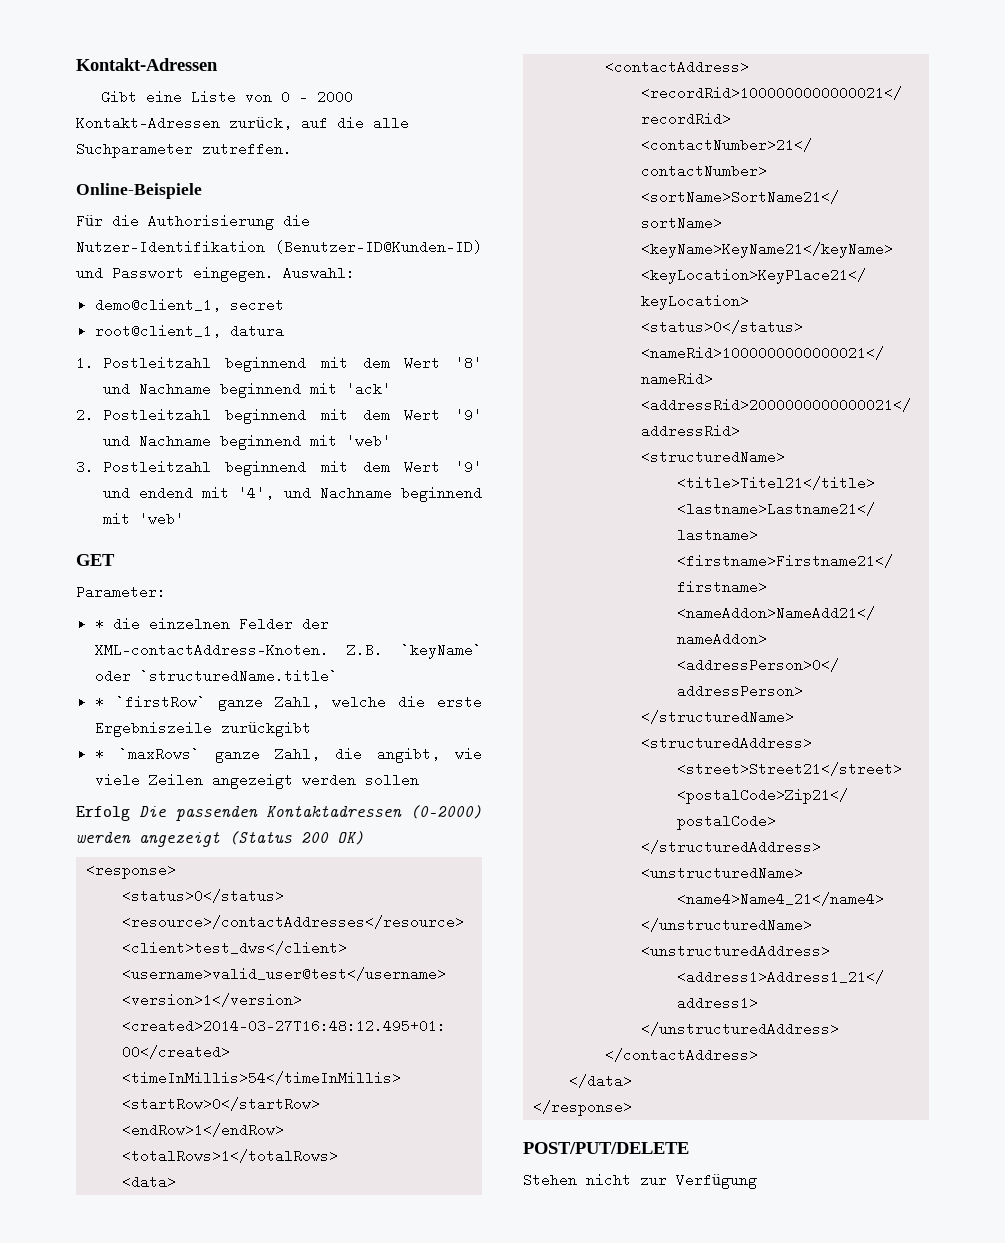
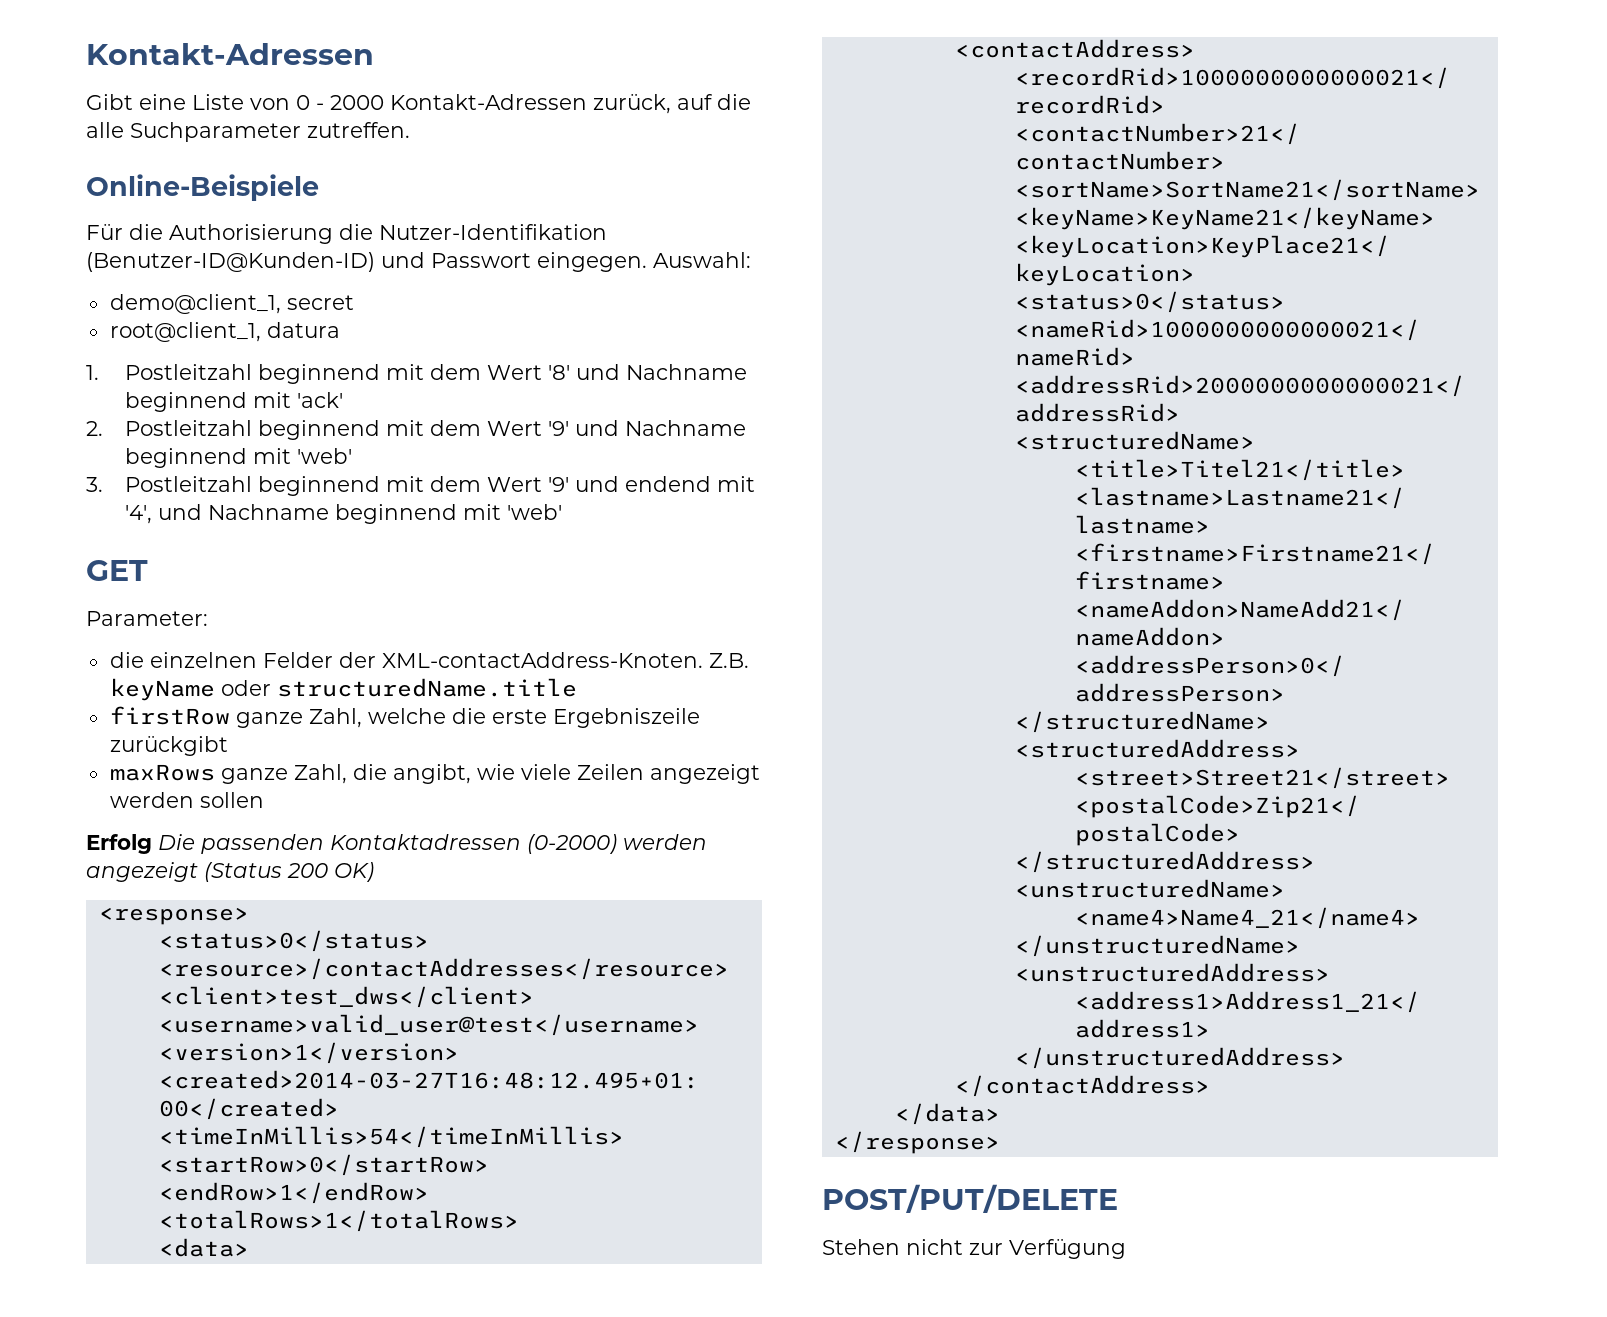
[94,617,104,631] * -> (208, 618) none
[401,643,482,659] [94,669,338,683] [94,695,206,709] `keyName` oder `structuredName.title` // * `firstRow` -> [109,678,577,701] [109,706,230,725] keyName oder structuredName.title // firstRow
[94,747,200,761] * `maxRows` -> [109,764,215,781] maxRows

